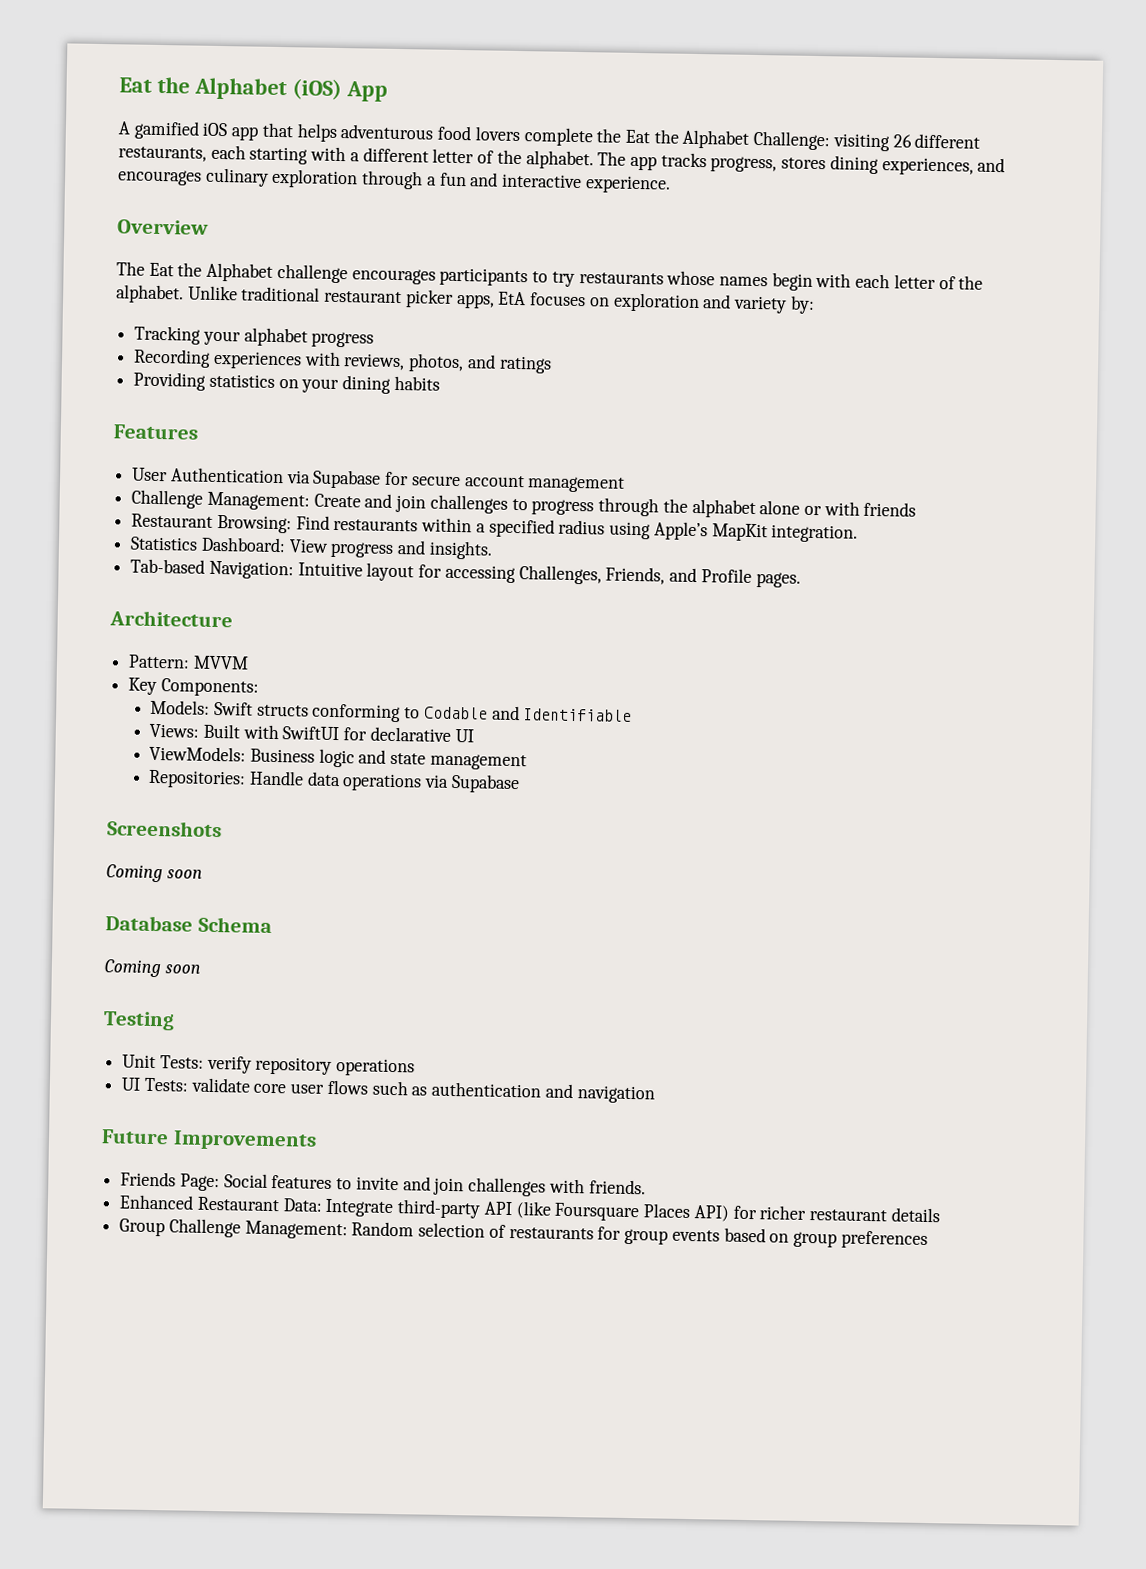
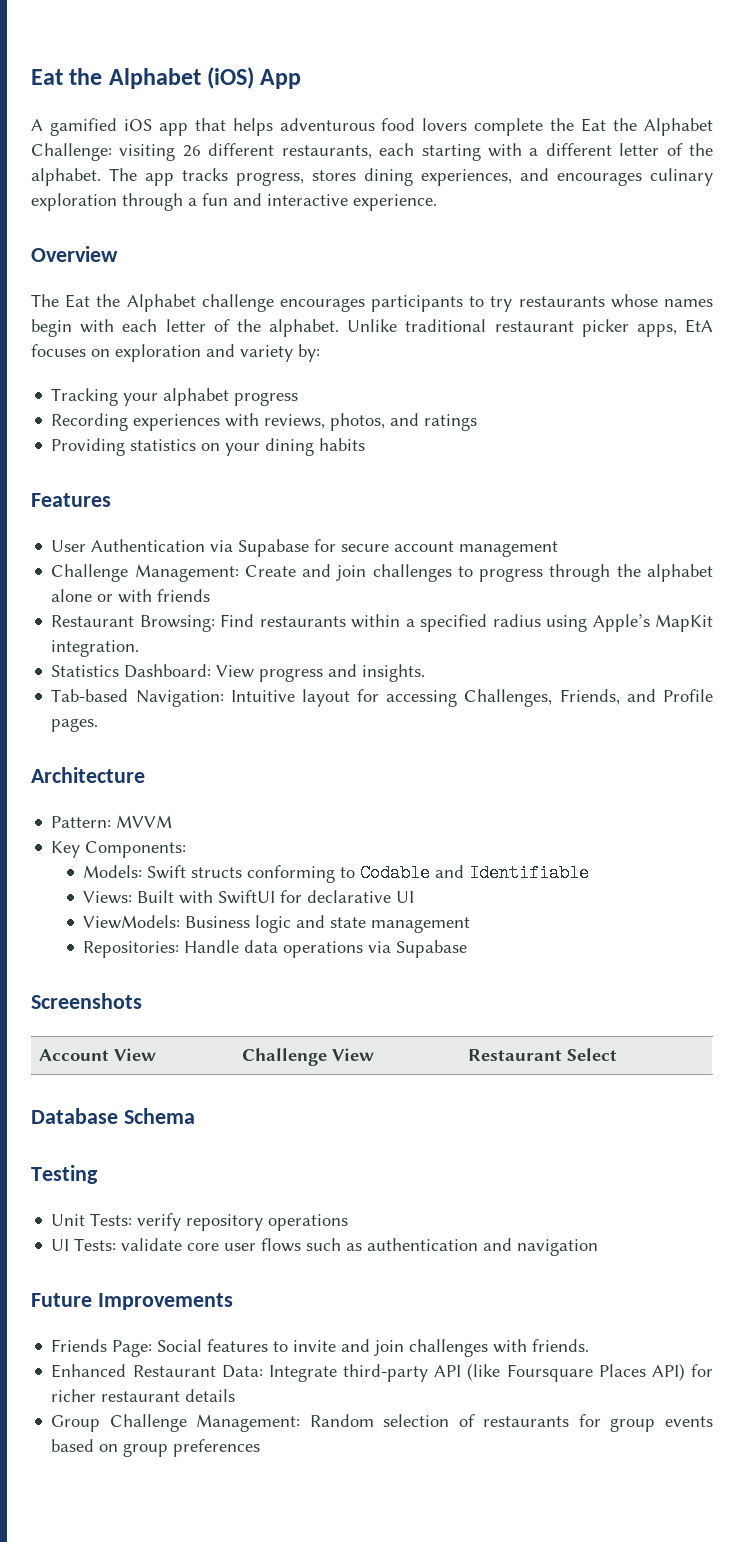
[106,864,203,883] // Coming soon -> [39,1048,157,1061] [242,1048,375,1066] [468,1048,618,1061] // Account View | Challenge View | Restaurant Select
[104,959,201,978] // Coming soon -> (195, 1116) none

